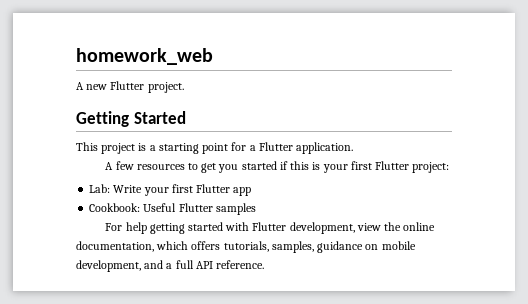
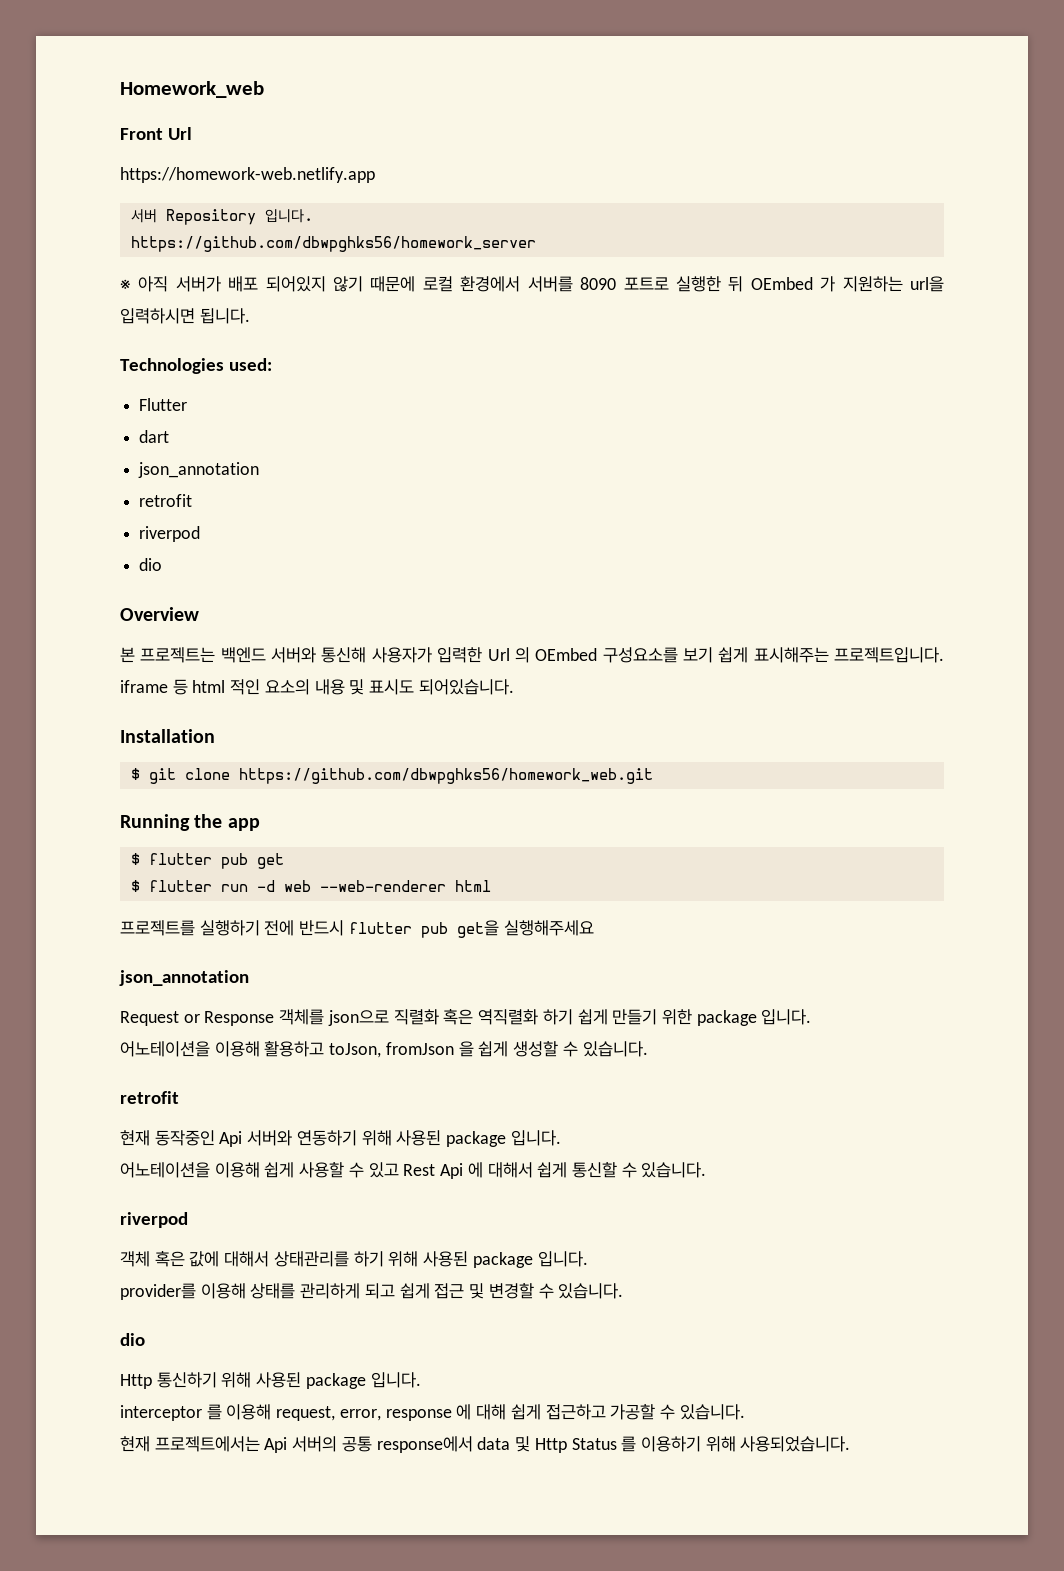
[76,48,213,65] [76,81,184,93] [76,111,186,127] [76,142,354,154] [105,161,450,173] [89,184,252,196] [89,203,256,215] [105,222,436,234] [76,241,416,253] [76,260,265,272] homework_web // A new Flutter project. // Getting Started // This project is a starting point for a Flutter application. // A few resources to get you started if this is your first Flutter project: // Lab: Write your first Flutter app // Cookbook: Useful Flutter samples // For help getting started with Flutter development, view the online documentation, which offers tutorials, samples, guidance on mobile development, and a full API reference. -> [120,81,264,98] [120,127,192,140] [120,167,375,183] [130,209,313,225] [130,236,536,252] [120,276,944,292] [120,308,250,324] [120,358,272,374] [139,398,188,411] [139,430,170,443] [138,462,260,478] [139,494,193,507] [139,526,201,542] [139,558,163,571] [120,607,199,621] [120,647,944,663] [120,679,514,695] [120,729,215,743] [130,768,653,784] [120,814,260,831] [130,853,284,869] [130,880,491,892] [120,920,594,938] [119,970,249,986] [120,1008,812,1026] [120,1041,648,1058] [120,1091,179,1104] [120,1130,561,1147] [120,1162,707,1179] [120,1212,188,1228] [120,1250,588,1268] [120,1283,624,1300] [120,1333,145,1346] [120,1372,421,1389] [120,1404,745,1421] [120,1436,851,1453] Homework_web // Front Url // https://homework-web.netlify.app // 서버 Repository 입니다. // https://github.com/dbwpghks56/homework_server // ※ 아직 서버가 배포 되어있지 않기 때문에 로컬 환경에서 서버를 8090 포트로 실행한 뒤 OEmbed 가 지원하는 url을 입력하시면 됩니다. // Technologies used: // Flutter // dart // json_annotation // retrofit // riverpod // dio // Overview // 본 프로젝트는 백엔드 서버와 통신해 사용자가 입력한 Url 의 OEmbed 구성요소를 보기 쉽게 표시해주는 프로젝트입니다. iframe 등 html 적인 요소의 내용 및 표시도 되어있습니다. // Installation // $ git clone https://github.com/dbwpghks56/homework_web.git // Running the app // $ flutter pub get // $ flutter run -d web --web-renderer html // 프로젝트를 실행하기 전에 반드시 flutter pub get을 실행해주세요 // json_annotation // Request or Response 객체를 json으로 직렬화 혹은 역직렬화 하기 쉽게 만들기 위한 package 입니다. // 어노테이션을 이용해 활용하고 toJson, fromJson 을 쉽게 생성할 수 있습니다. // retrofit // 현재 동작중인 Api 서버와 연동하기 위해 사용된 package 입니다. // 어노테이션을 이용해 쉽게 사용할 수 있고 Rest Api 에 대해서 쉽게 통신할 수 있습니다. // riverpod // 객체 혹은 값에 대해서 상태관리를 하기 위해 사용된 package 입니다. // provider를 이용해 상태를 관리하게 되고 쉽게 접근 및 변경할 수 있습니다. // dio // Http 통신하기 위해 사용된 package 입니다. // interceptor 를 이용해 request, error, response 에 대해 쉽게 접근하고 가공할 수 있습니다. // 현재 프로젝트에서는 Api 서버의 공통 response에서 data 및 Http Status 를 이용하기 위해 사용되었습니다.

